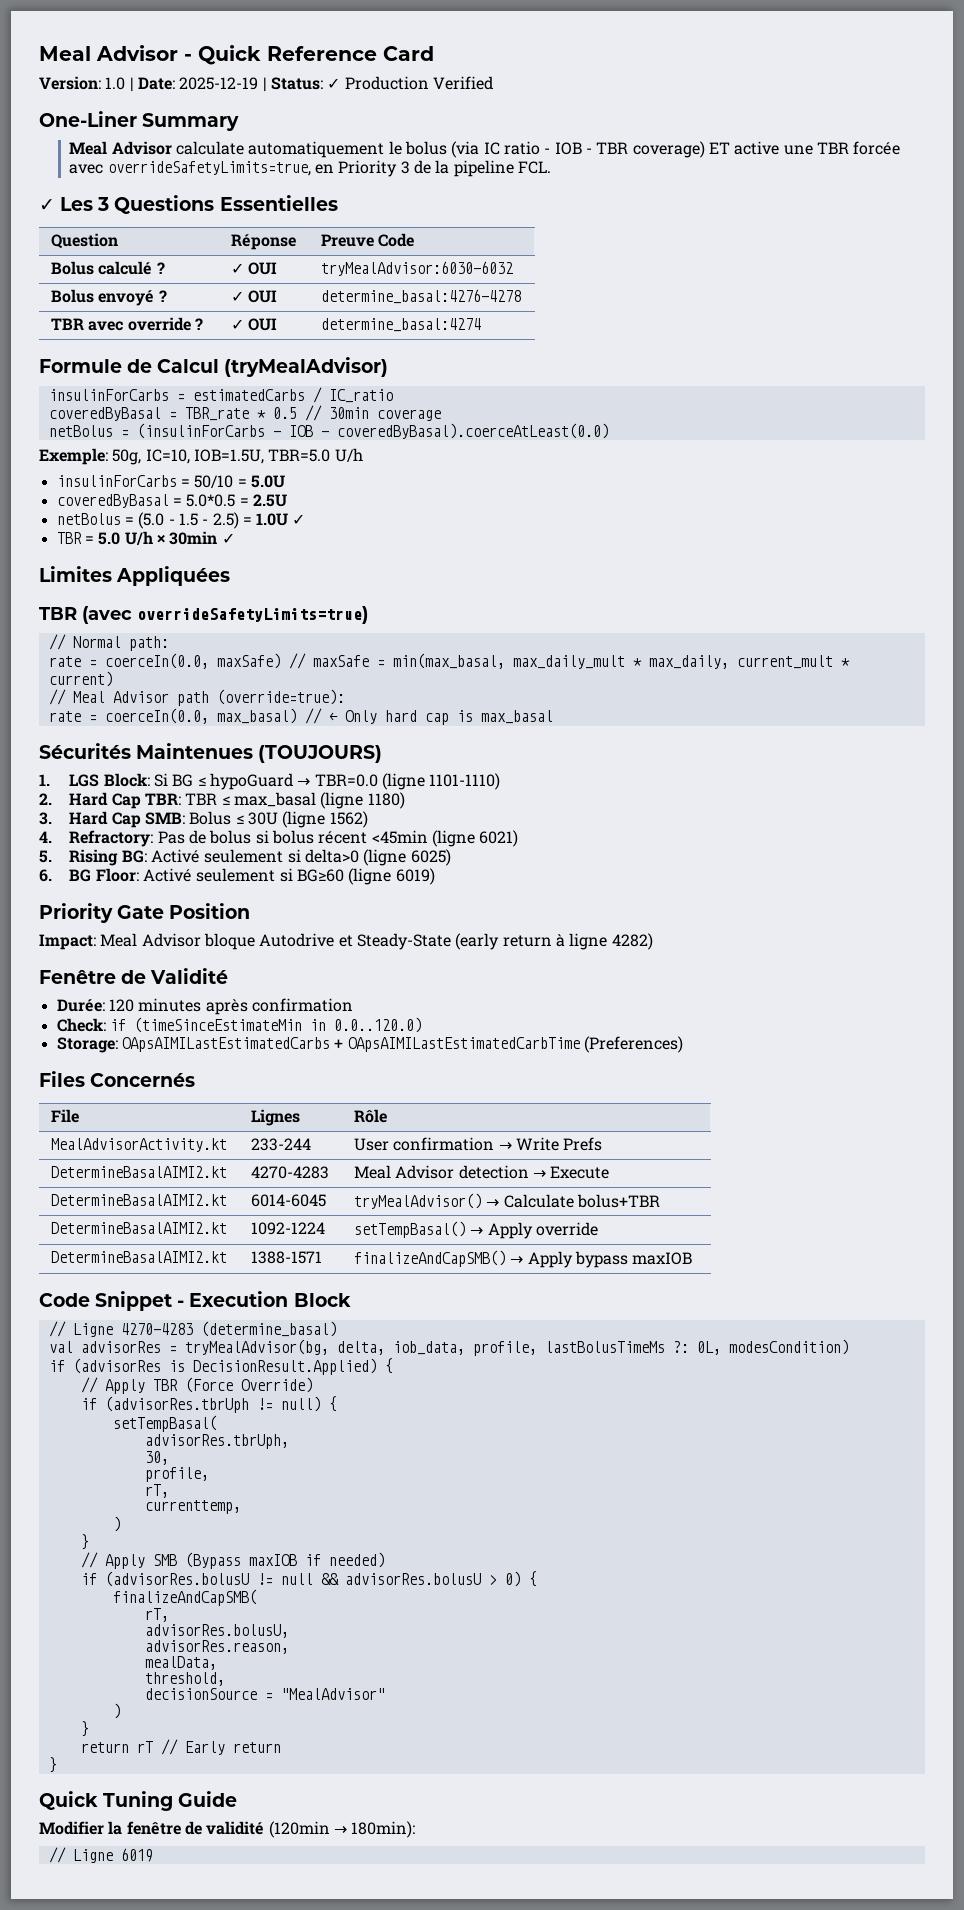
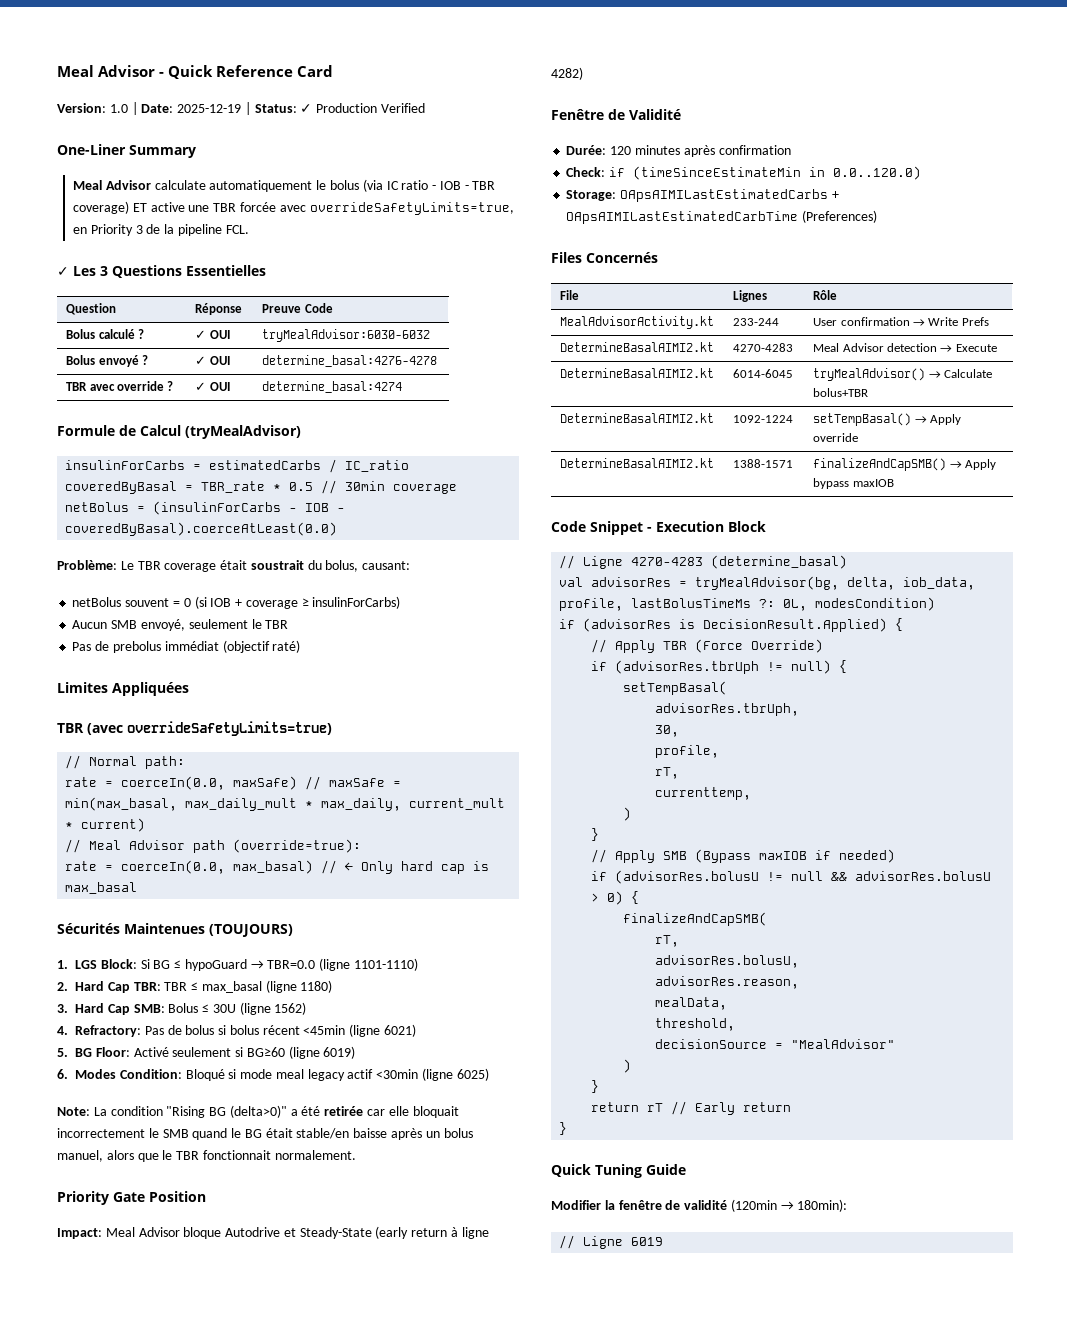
[39,448,363,465] [56,475,285,488] [56,494,287,508] [56,512,306,529] [56,531,235,545] Exemple: 50g, IC=10, IOB=1.5U, TBR=5.0 U/h // insulinForCarbs = 50/10 = 5.0U // coveredByBasal = 5.0*0.5 = 2.5U // netBolus = (5.0 - 1.5 - 2.5) = 1.0U ✓ // TBR = 5.0 U/h × 30min ✓ -> [57,560,411,572] [72,596,401,609] [72,619,289,631] [72,640,301,653] Problème: Le TBR coverage était soustrait du bolus, causant: // netBolus souvent = 0 (si IOB + coverage ≥ insulinForCarbs) // Aucun SMB envoyé, seulement le TBR // Pas de prebolus immédiat (objectif raté)
[69,849,451,866] [39,869,52,882] Rising BG: Activé seulement si delta>0 (ligne 6025) // 6. -> (68, 1052) none
(435, 876) none -> [57,1068,489,1081] [57,1105,459,1118] [57,1128,473,1140] [57,1150,356,1162] // 6. Modes Condition: Bloqué si mode meal legacy actif <30min (ligne 6025) // Note: La condition "Rising BG (delta>0)" a été retirée car elle bloquait incorrectement le SMB quand le BG était stable/en baisse après un bolus manuel, alors que le TBR fonctionnait normalement.

